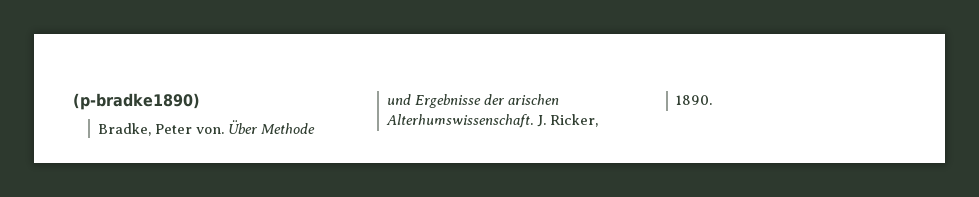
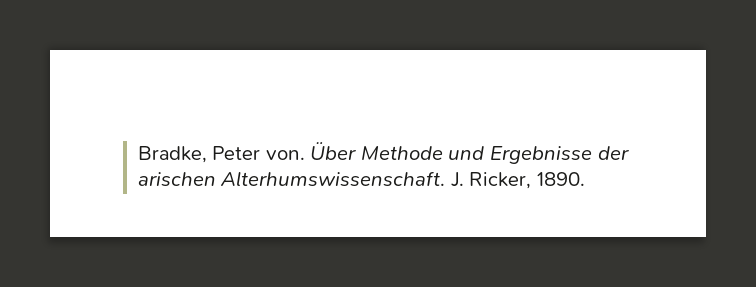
[73,93,200,110] (p-bradke1890) // -> (137, 154) none

